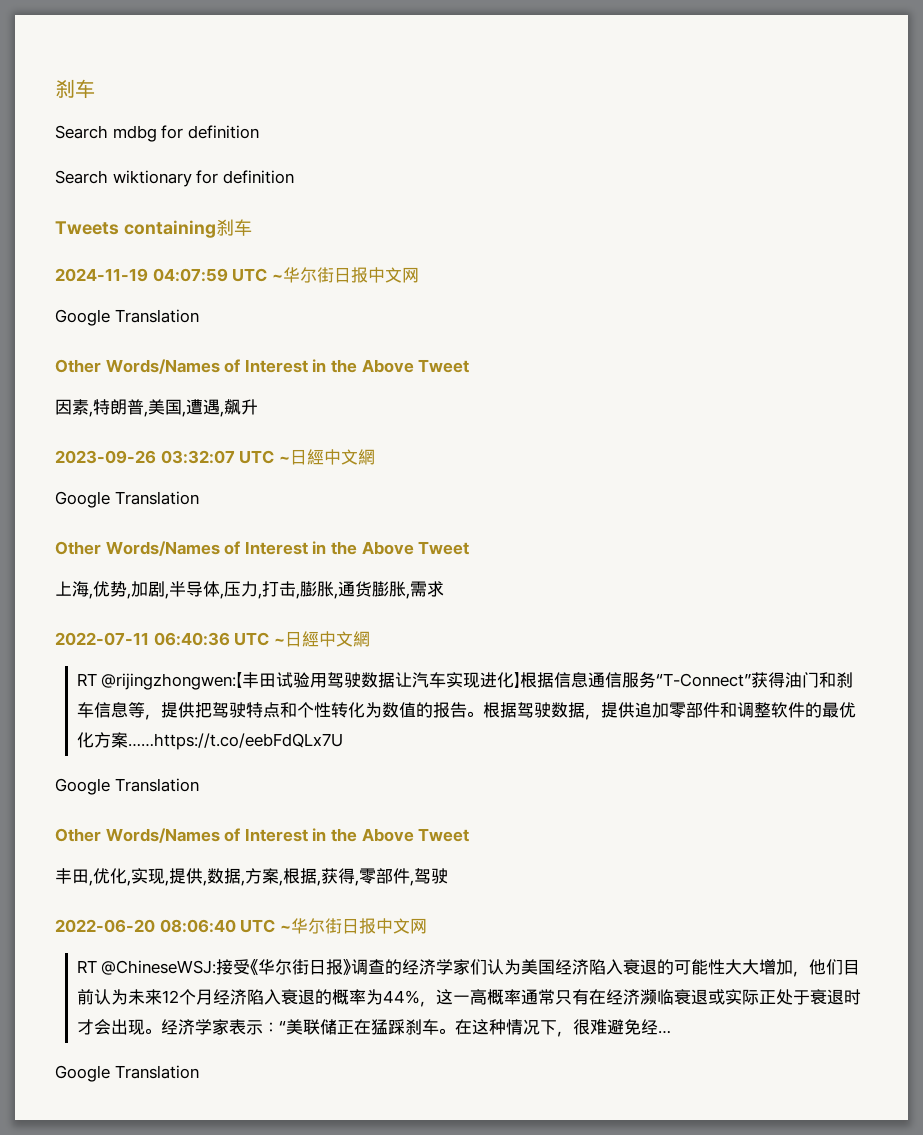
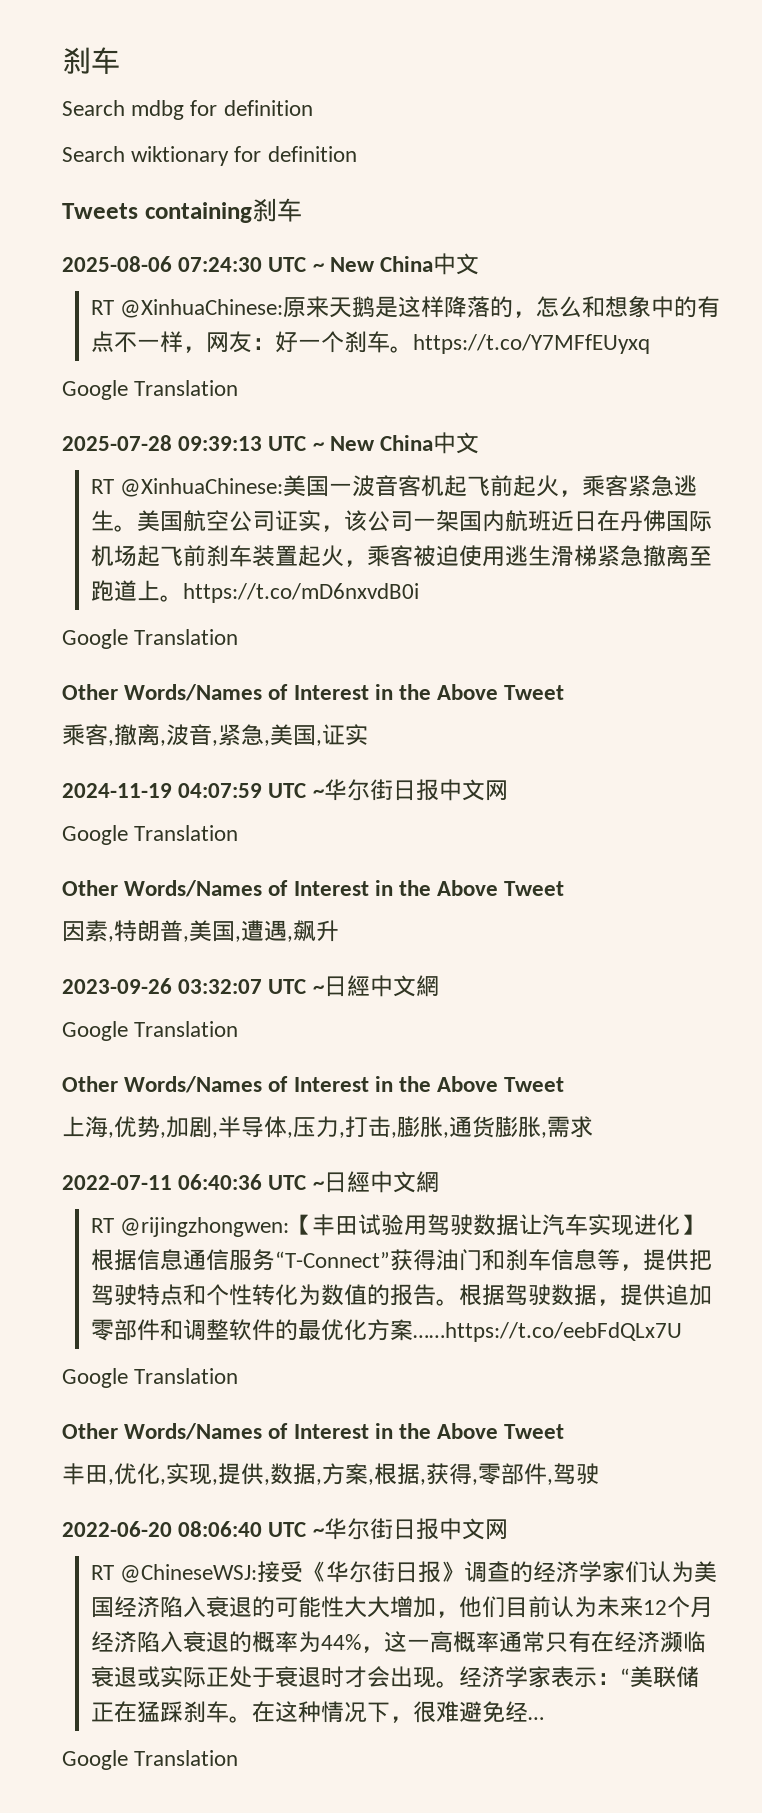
(252, 227) none -> [62,253,480,275] [91,295,721,318] [91,331,651,354] [62,380,239,400] [62,432,480,454] [91,475,698,497] [91,510,713,532] [91,545,713,567] [91,580,420,603] [62,629,239,649] [62,684,565,701] [62,724,368,746] // 2025-08-06 07:24:30 UTC ~ New China中文 // RT @XinhuaChinese:原来天鹅是这样降落的，怎么和想象中的有点不一样，网友：好一个刹车。https://t.co/Y7MFfEUyxq // Google Translation // 2025-07-28 09:39:13 UTC ~ New China中文 // RT @XinhuaChinese:美国一波音客机起飞前起火，乘客紧急逃生。美国航空公司证实，该公司一架国内航班近日在丹佛国际机场起飞前刹车装置起火，乘客被迫使用逃生滑梯紧急撤离至跑道上。https://t.co/mD6nxvdB0i // Google Translation // Other Words/Names of Interest in the Above Tweet // 乘客,撤离,波音,紧急,美国,证实

